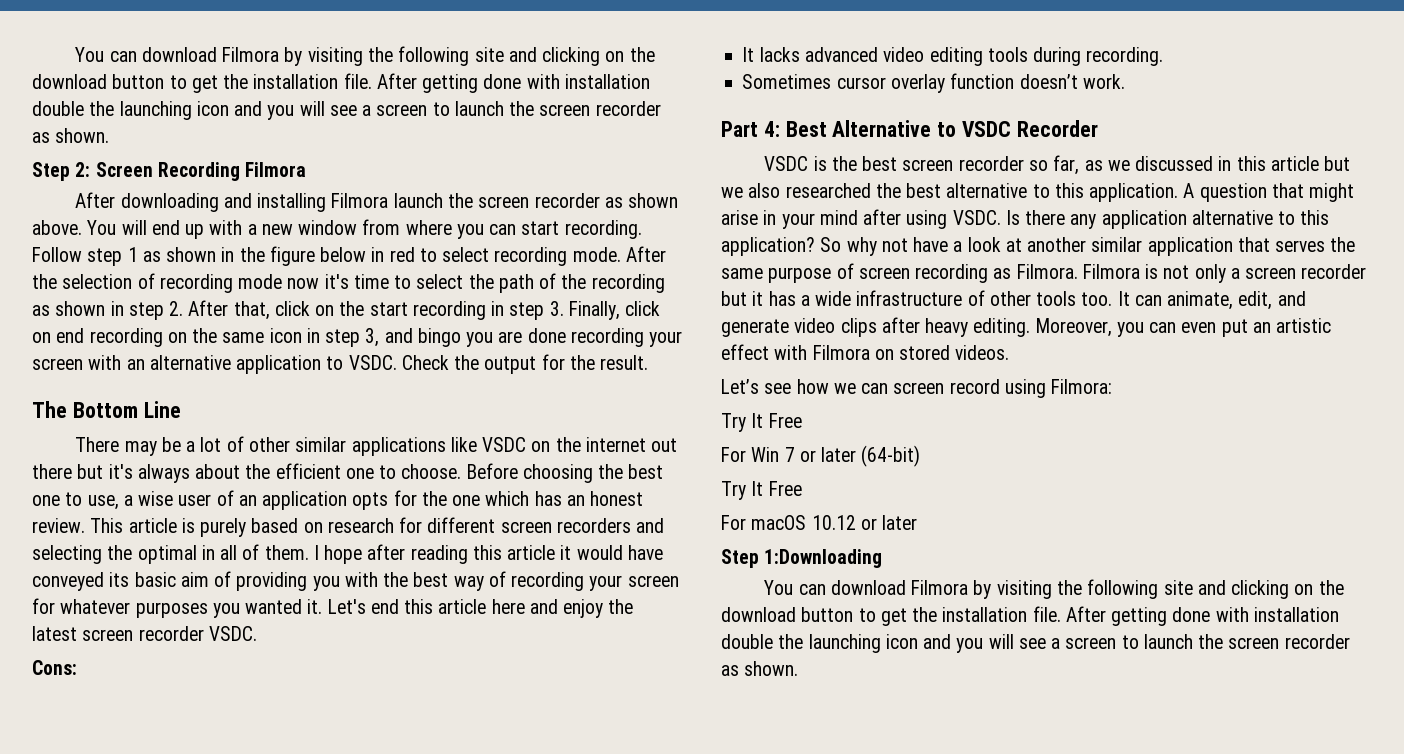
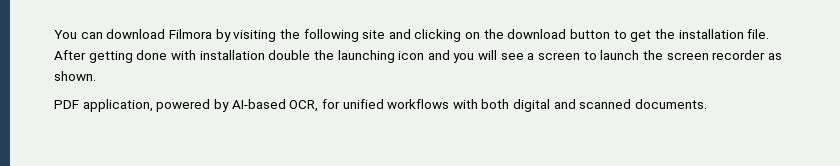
[32,162,307,181] [75,192,679,212] [32,219,642,239] [32,246,666,266] [32,273,665,293] [32,300,661,320] [32,328,683,347] [32,354,649,374] [32,401,181,418] [75,436,678,456] [32,463,664,483] [32,490,644,510] [32,517,665,537] [32,544,663,564] [32,571,679,591] [32,598,634,618] [32,626,257,641] [32,660,77,675] [742,47,1164,66] [742,73,1125,93] [721,120,1098,137] [764,155,1351,175] [721,183,1355,202] [721,209,1330,229] [721,237,1356,256] [721,263,1367,283] [721,290,1306,310] [721,317,1332,337] [721,344,1010,360] [721,379,1113,398] [721,413,802,432] [721,445,921,467] [721,481,802,500] [721,515,918,530] [721,549,883,568] [764,579,1344,599] [721,606,1339,626] [721,634,1350,653] [721,661,799,676] Step 2: Screen Recording Filmora // After downloading and installing Filmora launch the screen recorder as shown above. You will end up with a new window from where you can start recording. Follow step 1 as shown in the figure below in red to select recording mode. After the selection of recording mode now it's time to select the path of the recording as shown in step 2. After that, click on the start recording in step 3. Finally, click on end recording on the same icon in step 3, and bingo you are done recording your screen with an alternative application to VSDC. Check the output for the result. // The Bottom Line // There may be a lot of other similar applications like VSDC on the internet out there but it's always about the efficient one to choose. Before choosing the best one to use, a wise user of an application opts for the one which has an honest review. This article is purely based on research for different screen recorders and selecting the optimal in all of them. I hope after reading this article it would have conveyed its basic aim of providing you with the best way of recording your screen for whatever purposes you wanted it. Let's end this article here and enjoy the latest screen recorder VSDC. // Cons: // It lacks advanced video editing tools during recording. // Sometimes cursor overlay function doesn’t work. // Part 4: Best Alternative to VSDC Recorder // VSDC is the best screen recorder so far, as we discussed in this article but we also researched the best alternative to this application. A question that might arise in your mind after using VSDC. Is there any application alternative to this application? So why not have a look at another similar application that serves the same purpose of screen recording as Filmora. Filmora is not only a screen recorder but it has a wide infrastructure of other tools too. It can animate, edit, and generate video clips after heavy editing. Moreover, you can even put an artistic effect with Filmora on stored videos. // Let’s see how we can screen record using Filmora: // Try It Free // For Win 7 or later (64-bit) // Try It Free // For macOS 10.12 or later // Step 1:Downloading // You can download Filmora by visiting the following site and clicking on the download button to get the installation file. After getting done with installation double the launching icon and you will see a screen to launch the screen recorder as shown. -> [54,99,708,112] PDF application, powered by AI-based OCR, for unified workflows with both digital and scanned documents.

